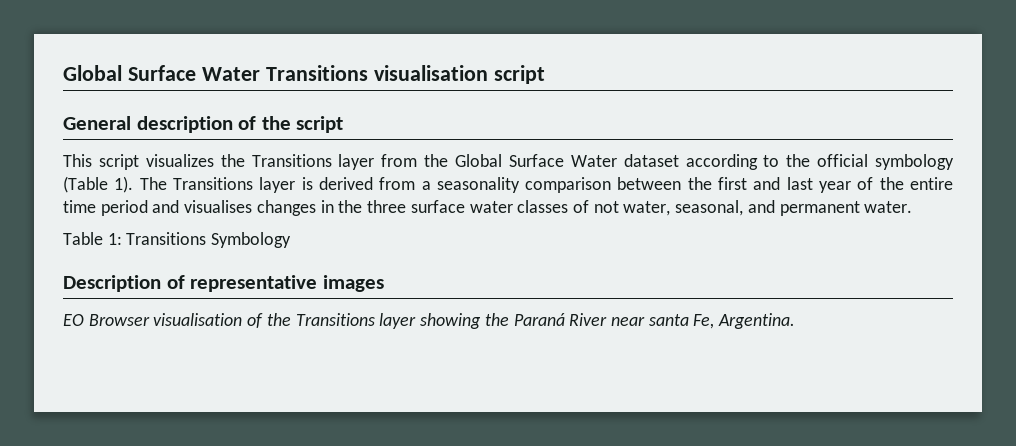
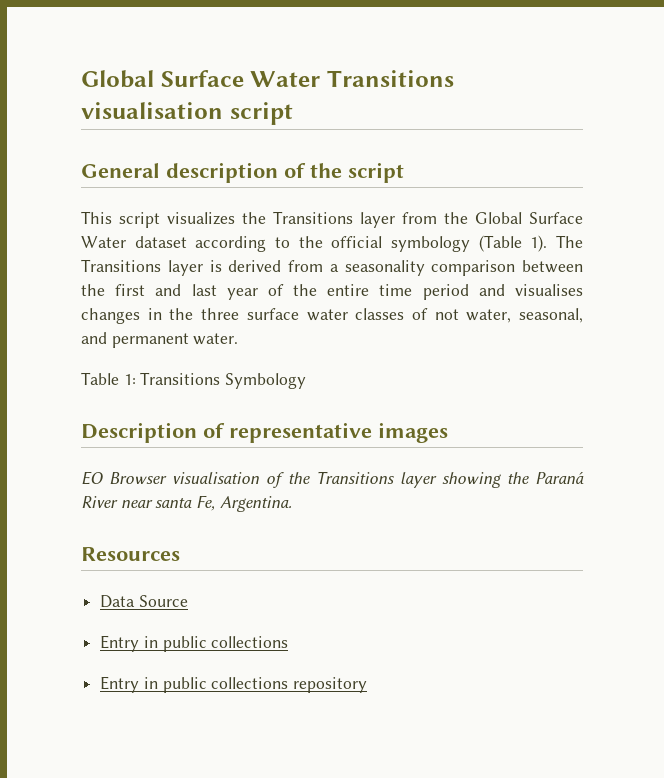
(796, 321) none -> [81,547,180,561] [100,595,188,608] [100,635,289,652] [100,676,368,693] // Resources // Data Source // Entry in public collections // Entry in public collections repository

